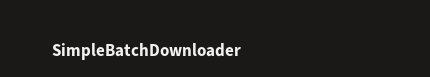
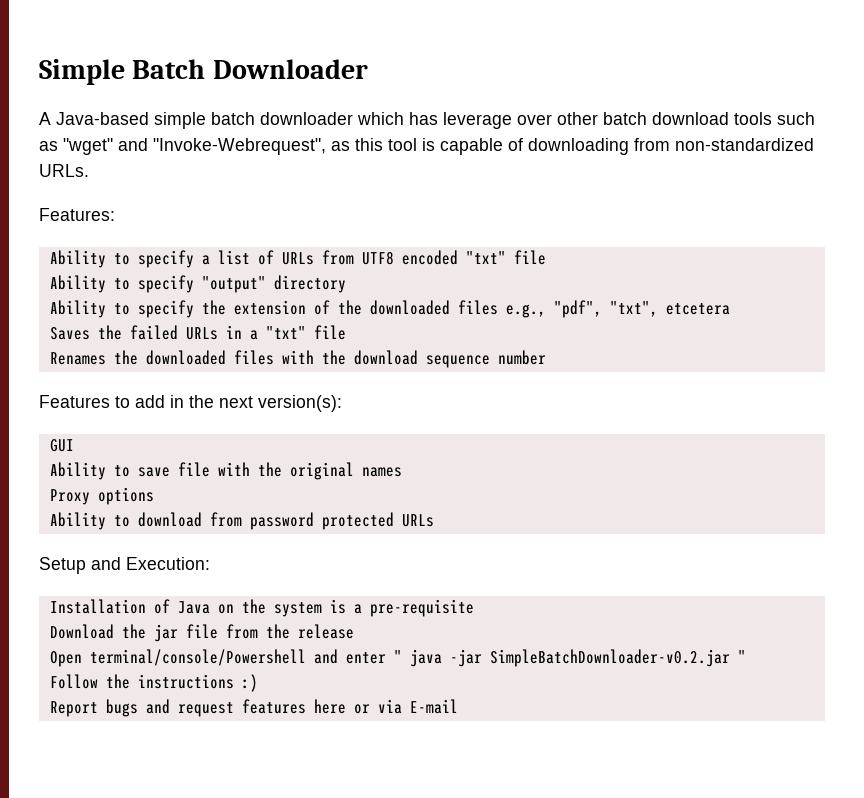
[52,43,241,60] SimpleBatchDownloader -> [39,59,368,85] [39,112,815,129] [39,138,814,155] [39,164,89,177] [39,208,115,221] [49,250,546,268] [49,275,346,293] [49,300,730,318] [49,325,346,340] [49,350,546,368] [39,395,342,412] [49,439,74,452] [49,462,402,480] [49,487,154,505] [49,512,434,530] [39,557,210,574] [49,599,474,617] [49,624,354,642] [49,649,746,667] [49,674,258,692] [49,699,458,717] Simple Batch Downloader // A Java-based simple batch downloader which has leverage over other batch download tools such as "wget" and "Invoke-Webrequest", as this tool is capable of downloading from non-standardized URLs. // Features: // Ability to specify a list of URLs from UTF8 encoded "txt" file // Ability to specify "output" directory // Ability to specify the extension of the downloaded files e.g., "pdf", "txt", etcetera // Saves the failed URLs in a "txt" file // Renames the downloaded files with the download sequence number // Features to add in the next version(s): // GUI // Ability to save file with the original names // Proxy options // Ability to download from password protected URLs // Setup and Execution: // Installation of Java on the system is a pre-requisite // Download the jar file from the release // Open terminal/console/Powershell and enter " java -jar SimpleBatchDownloader-v0.2.jar " // Follow the instructions :) // Report bugs and request features here or via E-mail

